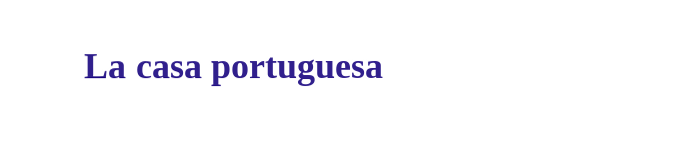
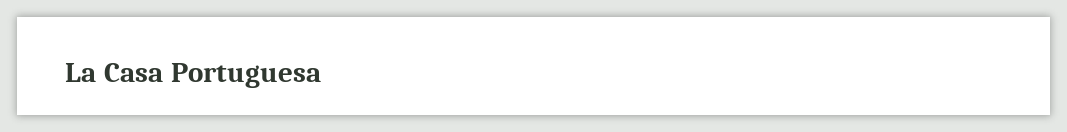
[134,56,385,87] casa portuguesa -> [103,63,321,88] Casa Portuguesa

